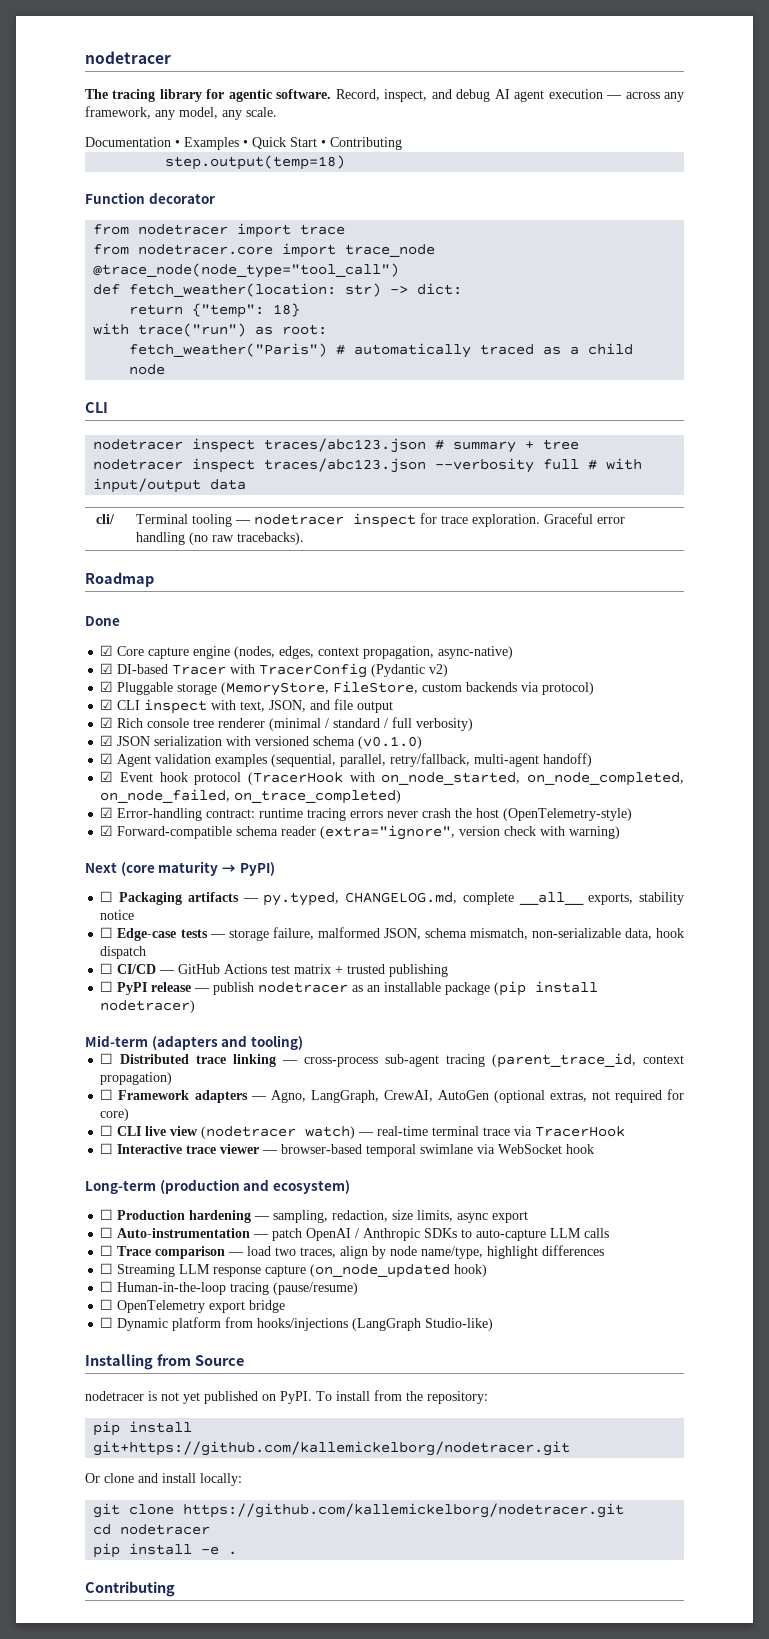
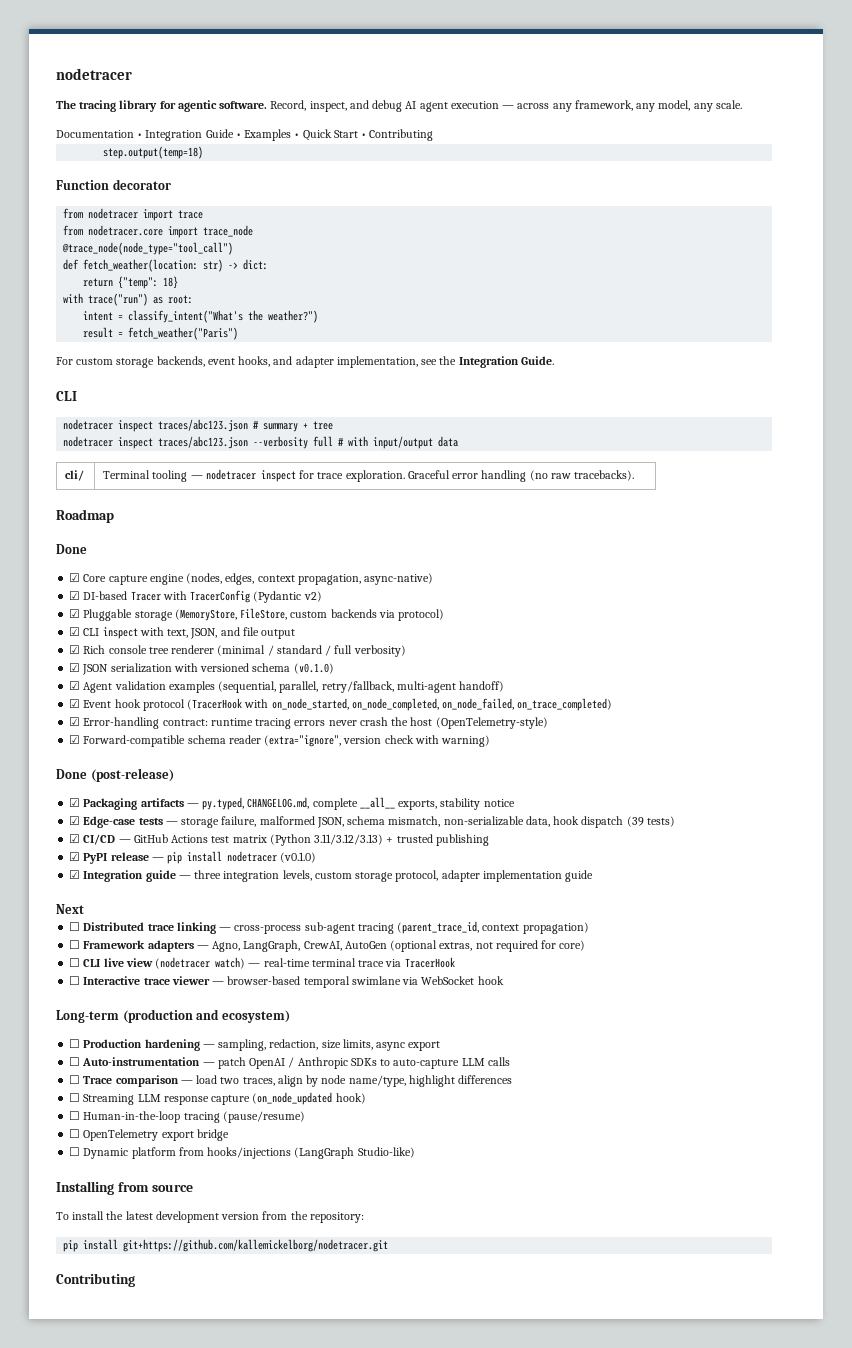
(180, 143) none -> [145,129,241,141] Integration Guide •
[129,343,634,358] [129,364,166,375] fetch_weather("Paris") # automatically traced as a child node -> [83,310,319,323] [83,327,239,340] [56,356,554,368] intent = classify_intent("What's the weather?") // result = fetch_weather("Paris") // For custom storage backends, event hooks, and adapter implementation, see the Integration Guide.
[85,861,275,876] [100,891,114,902] Next (core maturity → PyPI) // ☐ -> [56,768,174,782] [69,798,81,807] Done (post-release) // ☑
[100,927,114,938] ☐ -> [69,816,81,825] ☑
[100,963,114,974] // ☐ -> [626,816,675,827] [69,834,81,843] (39 tests) // ☑
(332, 969) none -> [269,834,384,846] (Python 3.11/3.12/3.13)
[100,981,114,992] ☐ -> [69,852,81,861] ☑
[213,981,599,996] [100,1000,196,1013] [85,1035,303,1050] publish nodetracer as an installable package (pip install nodetracer) // Mid-term (adapters and tooling) -> [167,851,317,864] [69,870,594,882] [56,904,84,914] pip install nodetracer (v0.1.0) // ☑ Integration guide — three integration levels, custom storage protocol, adapter implementation guide // Next
[194,1355,244,1366] [85,1391,370,1404] Source // nodetracer is not yet published on PyPI. To install -> [151,1184,193,1192] [56,1211,260,1223] source // To install the latest development version
[85,1473,242,1486] [93,1503,625,1518] [93,1524,211,1535] [93,1543,238,1558] // Or clone and install locally: // git clone https://github.com/kallemickelborg/nodetracer.git // cd nodetracer // pip install -e . -> (389, 1245) none

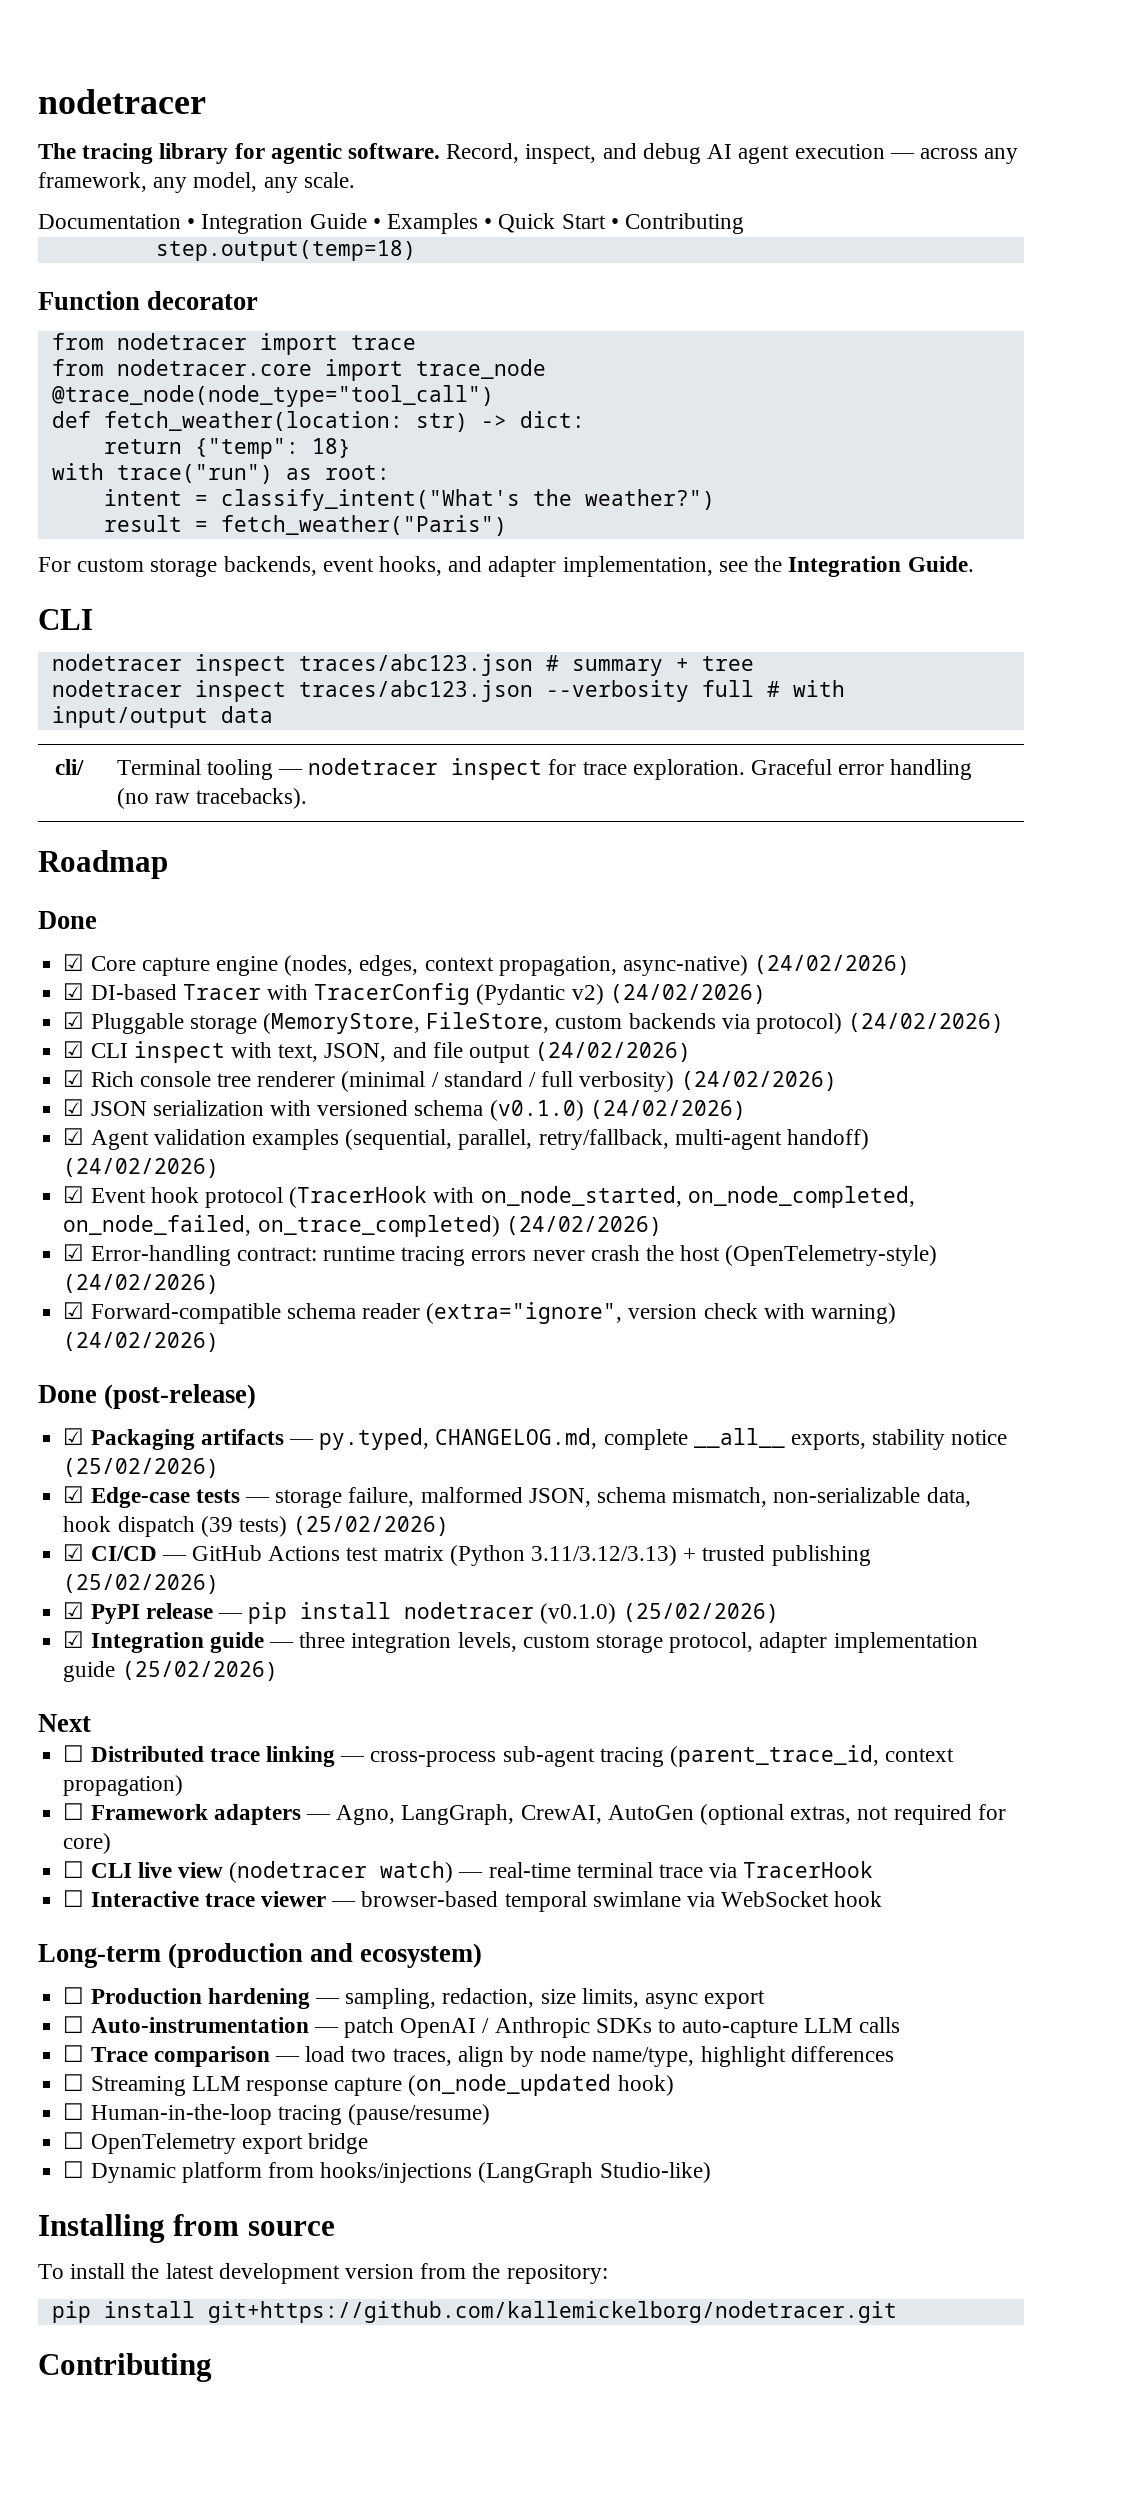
(434, 579) none -> [754,955,911,975] (24/02/2026)
(322, 596) none -> [609,984,766,1004] (24/02/2026)
(445, 615) none -> [848,1013,1005,1033] (24/02/2026)
(296, 634) none -> [535,1042,692,1062] (24/02/2026)
(406, 651) none -> [680,1071,837,1091] (24/02/2026)
(334, 668) none -> [589,1100,746,1120] (24/02/2026)
(505, 686) none -> [63,1158,220,1178] (24/02/2026)
(613, 704) none -> [505,1216,662,1236] (24/02/2026)
(548, 723) none -> [63,1274,220,1294] (24/02/2026)
(491, 741) none -> [63,1332,220,1352] (24/02/2026)
(515, 803) none -> [63,1458,220,1478] (25/02/2026)
(675, 821) none -> [293,1516,450,1536] (25/02/2026)
(489, 840) none -> [63,1574,220,1594] (25/02/2026)
(317, 857) none -> [622,1603,779,1623] (25/02/2026)
(594, 876) none -> [121,1661,278,1681] (25/02/2026)

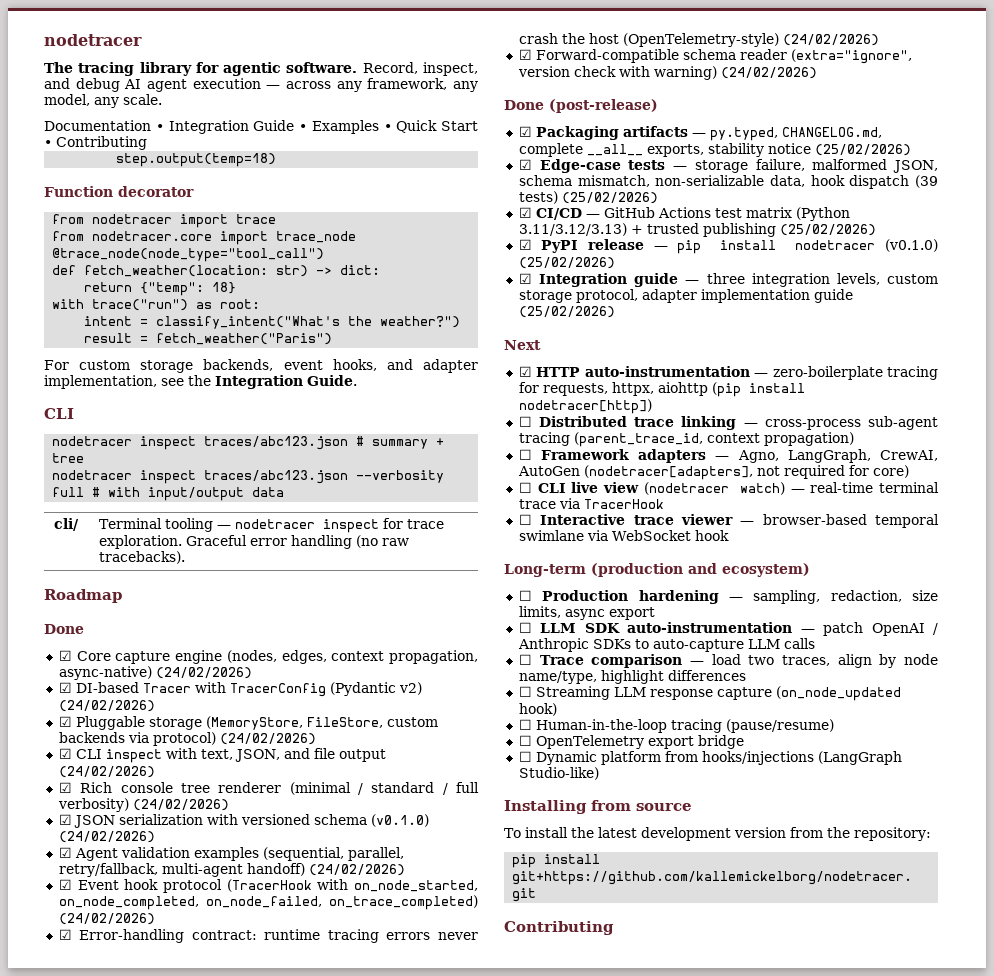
(91, 1723) none -> [518,366,938,380] [518,382,805,397] [518,399,652,414] // ☑ HTTP auto-instrumentation — zero-boilerplate tracing for requests, httpx, aiohttp (pip install nodetracer[http])
[699,1804,852,1825] (optional extras, -> [583,465,753,480] (nodetracer[adapters],
[90,2017,309,2033] Auto-instrumentation -> [540,622,793,633] LLM SDK auto-instrumentation

